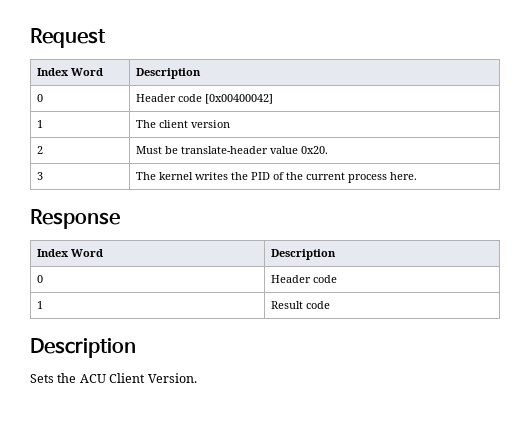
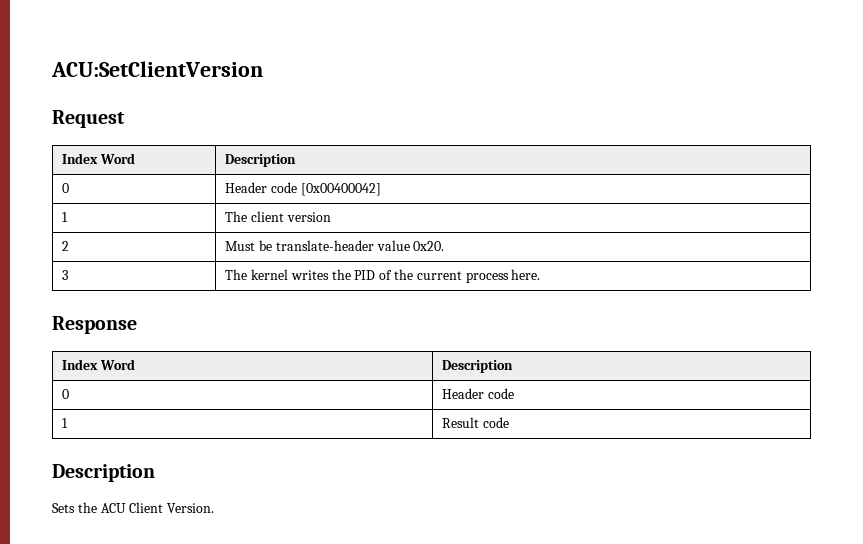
(30, 38) none -> [51,61,263,77] ACU:SetClientVersion //

